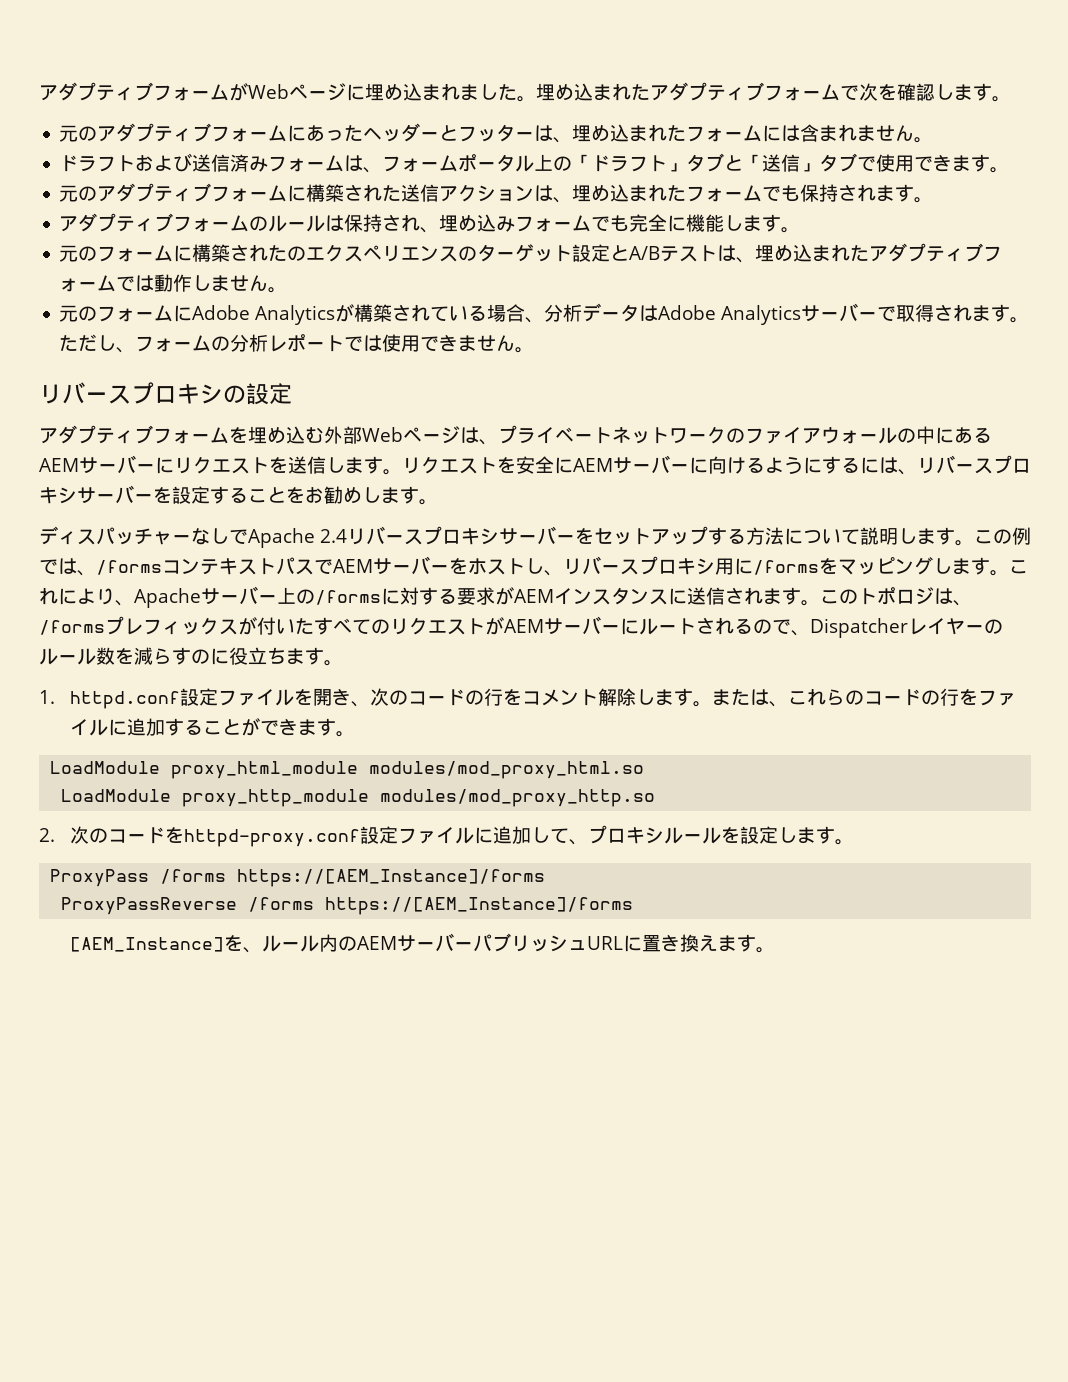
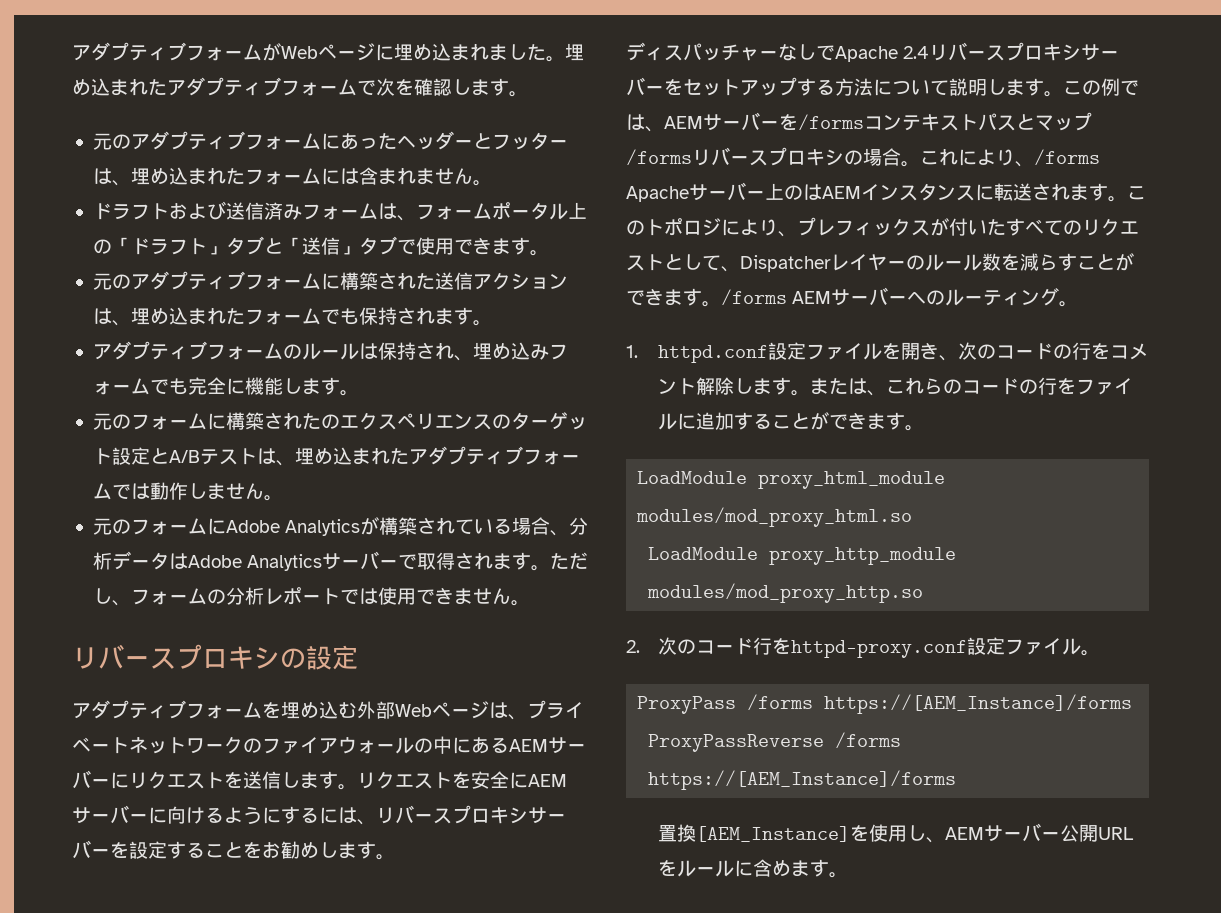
(96, 573) none -> [664,112,798,131] AEMサーバーを
[314,556,990,576] でAEMサーバーをホストし、リバースプロキシ用に/formsをマッピングします -> [1016,112,1092,131] [626,147,901,166] とマップ/formsリバースプロキシの場合
(134, 603) none -> [1034,149,1100,166] /forms
[315,587,514,605] /formsに対する要求が -> [803,184,822,200] は
[687,587,725,605] 送信 -> [994,183,1032,201] 転送
[934,588,972,606] [39,620,105,635] は、/forms -> [721,219,797,237] により、
[485,616,791,635] がAEMサーバーにルートされるので -> [664,254,721,270] として
[191,647,343,666] のに役立ちます。 -> [1077,253,1134,271] [626,287,1079,307] ことができます。/forms AEMサーバーへのルーティング。
(166, 835) none -> [753,637,773,655] 行
[474,825,836,845] に追加して、プロキシルールを設定します -> (1082, 646) none
[70,933,719,953] [AEM_Instance]を、ルール内のAEMサーバーパブリッシュURLに置き換え -> [658,823,1135,843] [658,859,792,877] 置換[AEM_Instance]を使用し、AEMサーバー公開URLをルールに含め

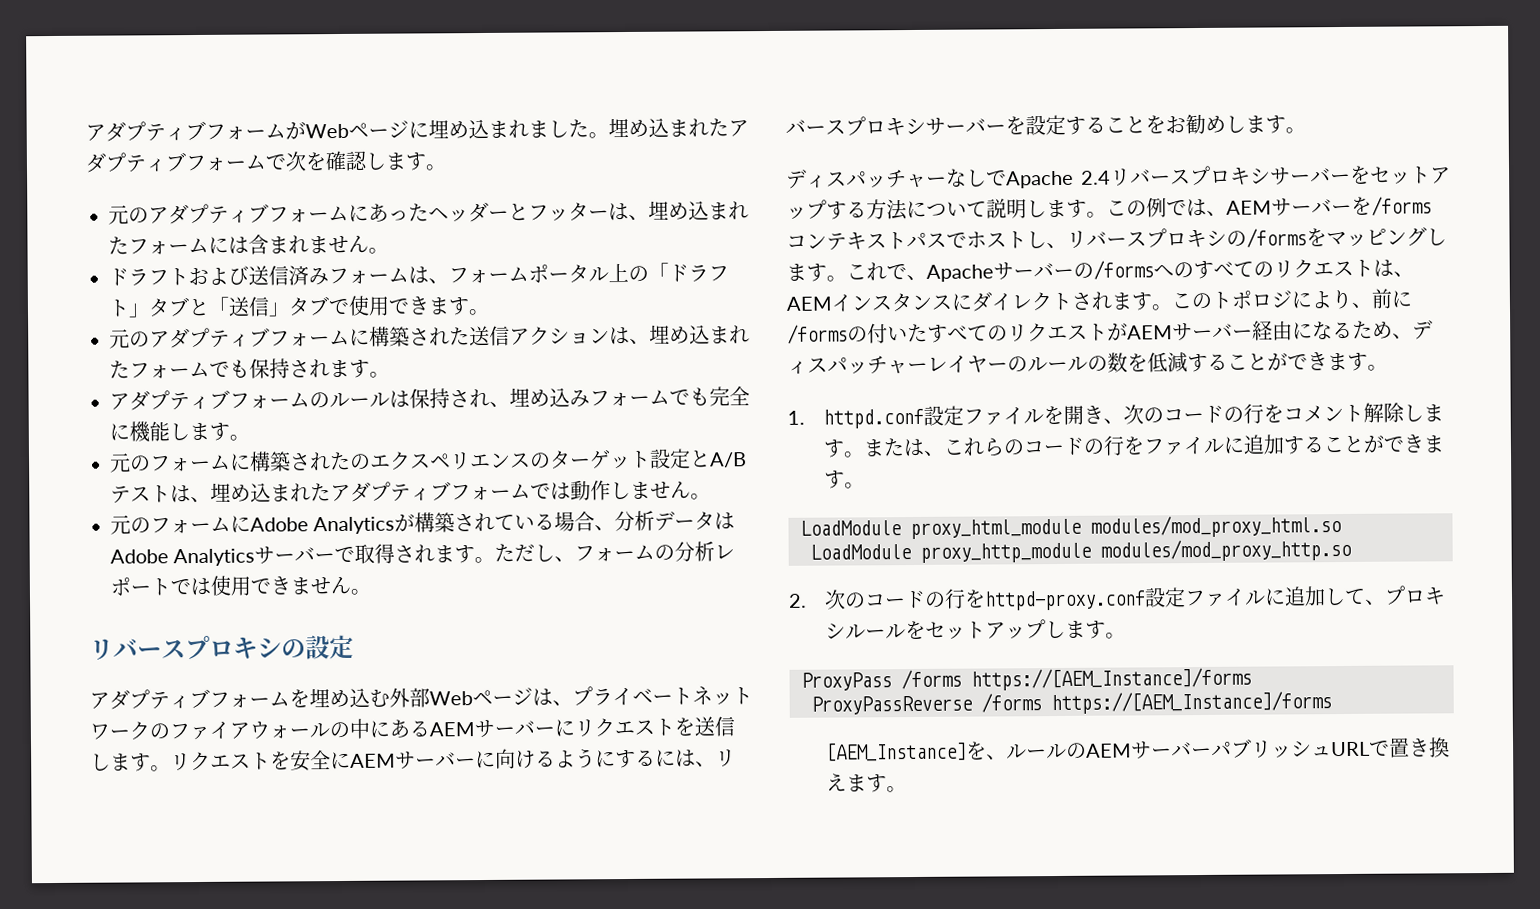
[1016,112,1092,131] [626,147,1100,167] [626,182,822,202] とマップ/formsリバースプロキシの場合。これにより、/forms Apacheサーバー上のは -> [946,226,1447,249] [786,259,1414,282] でホストし、リバースプロキシの/formsをマッピングします。これで、Apacheサーバーの/formsへのすべてのリクエストは、
[994,183,1032,201] 転送 -> [971,291,1072,312] ダイレクト
[797,217,949,236] プレフィックスが -> [1371,288,1412,309] [787,324,868,344] 前に/formsの
[664,254,831,272] として、Dispatcher -> [1107,319,1433,341] [787,355,928,375] がAEMサーバー経由になるため、ディスパッチャー
[982,253,1134,271] [626,287,1079,307] 数を減らすことができます。/forms AEMサーバーへのルーティング。 -> [1087,352,1388,373] の数を低減することができます。
(754, 646) none -> [923,591,946,608] の
(1082, 646) none -> [1263,585,1446,607] [824,619,1106,640] に追加して、プロキシルールをセットアップします
[658,823,1135,843] [658,859,792,877] 置換[AEM_Instance]を使用し、AEMサーバー公開URLをルールに含め -> [825,737,1450,762] [825,773,847,792] [AEM_Instance]を、ルールのAEMサーバーパブリッシュURLで置き換え

